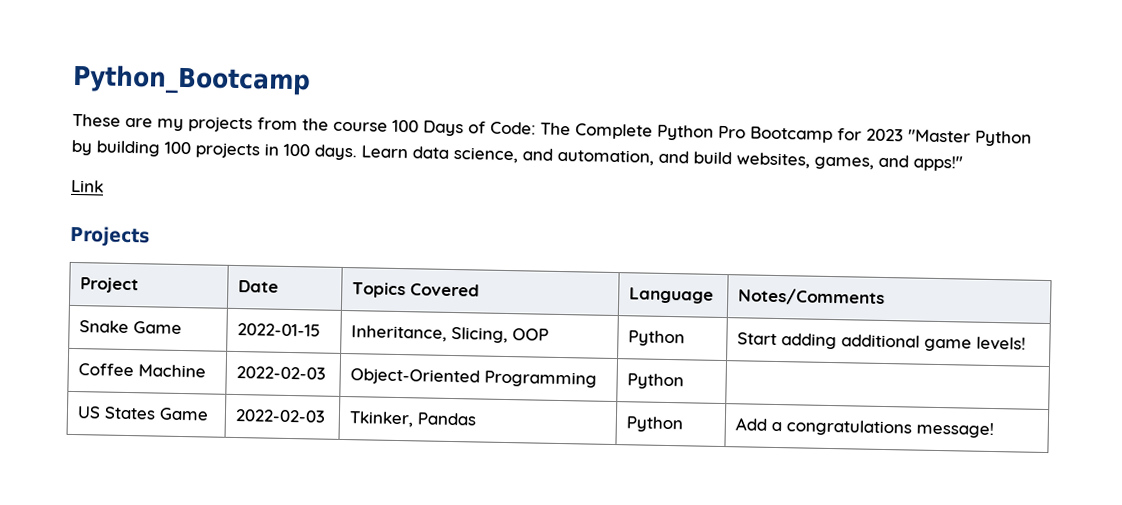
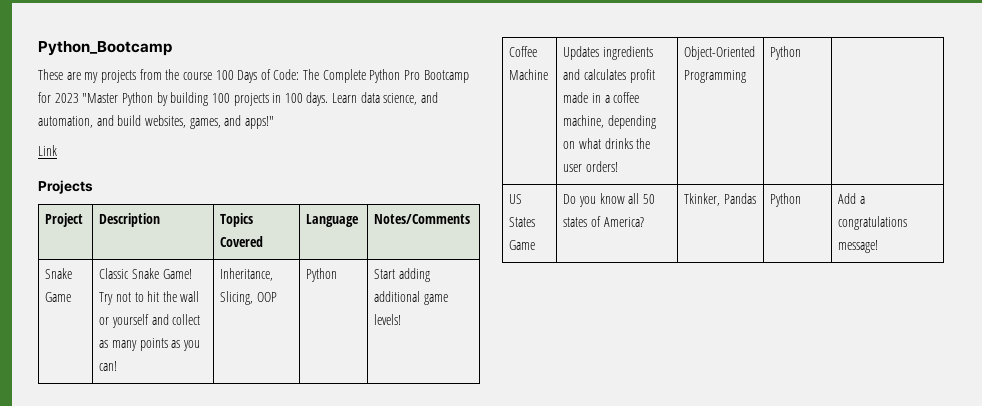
[237,280,279,293] Date -> [99,213,161,227] Description
[236,323,321,337] 2022-01-15 -> [99,268,192,279] [99,291,200,305] [99,314,201,328] [99,338,200,351] [99,361,118,371] Classic Snake Game! Try not to hit the wall or yourself and collect as many points as you can!
[235,366,326,380] 2022-02-03 -> [563,46,653,60] [563,69,655,83] [563,92,640,103] [563,115,656,129] [563,138,651,149] [563,161,618,172] Updates ingredients and calculates profit made in a coffee machine, depending on what drinks the user orders!
[234,408,326,423] 2022-02-03 -> [563,193,655,207] [563,216,644,227] Do you know all 50 states of America?

